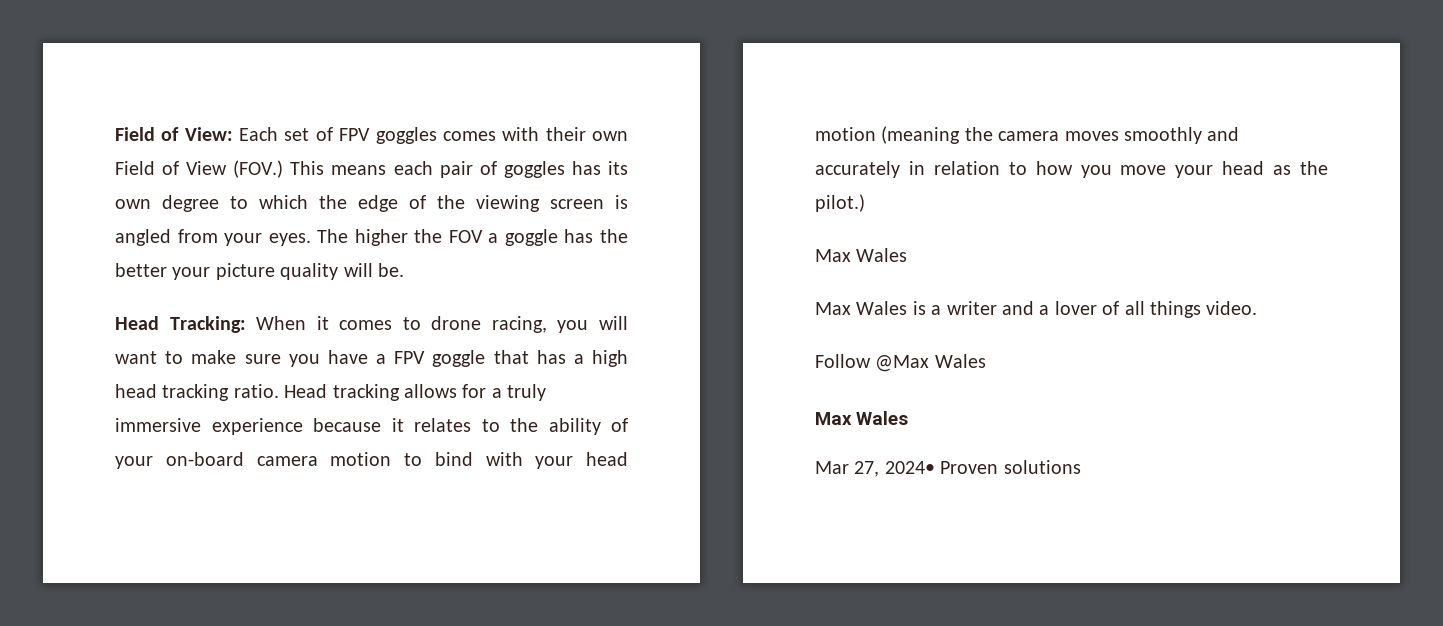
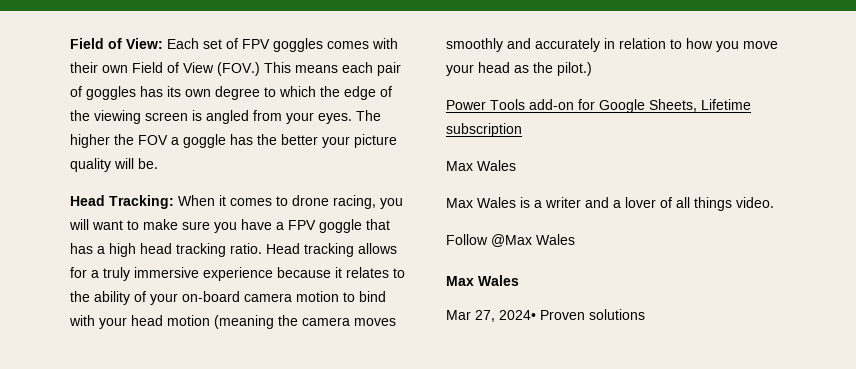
(865, 203) none -> [446,99,751,113] [446,123,522,137] // Power Tools add-on for Google Sheets, Lifetime subscription

